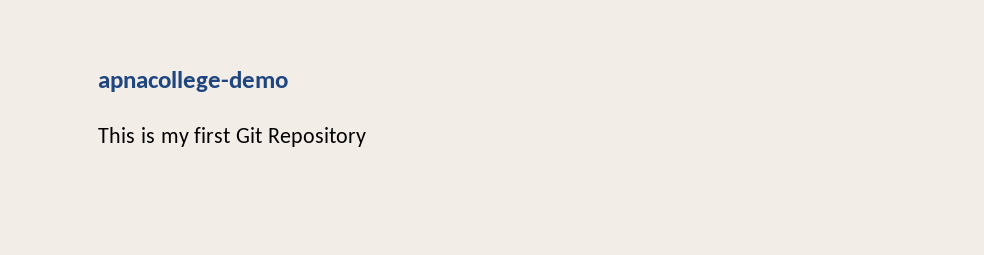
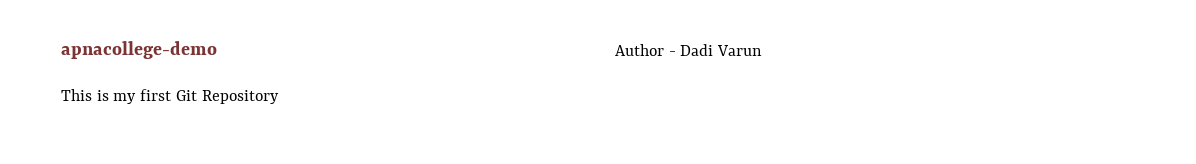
(367, 137) none -> [615,44,763,56] // Author - Dadi Varun

